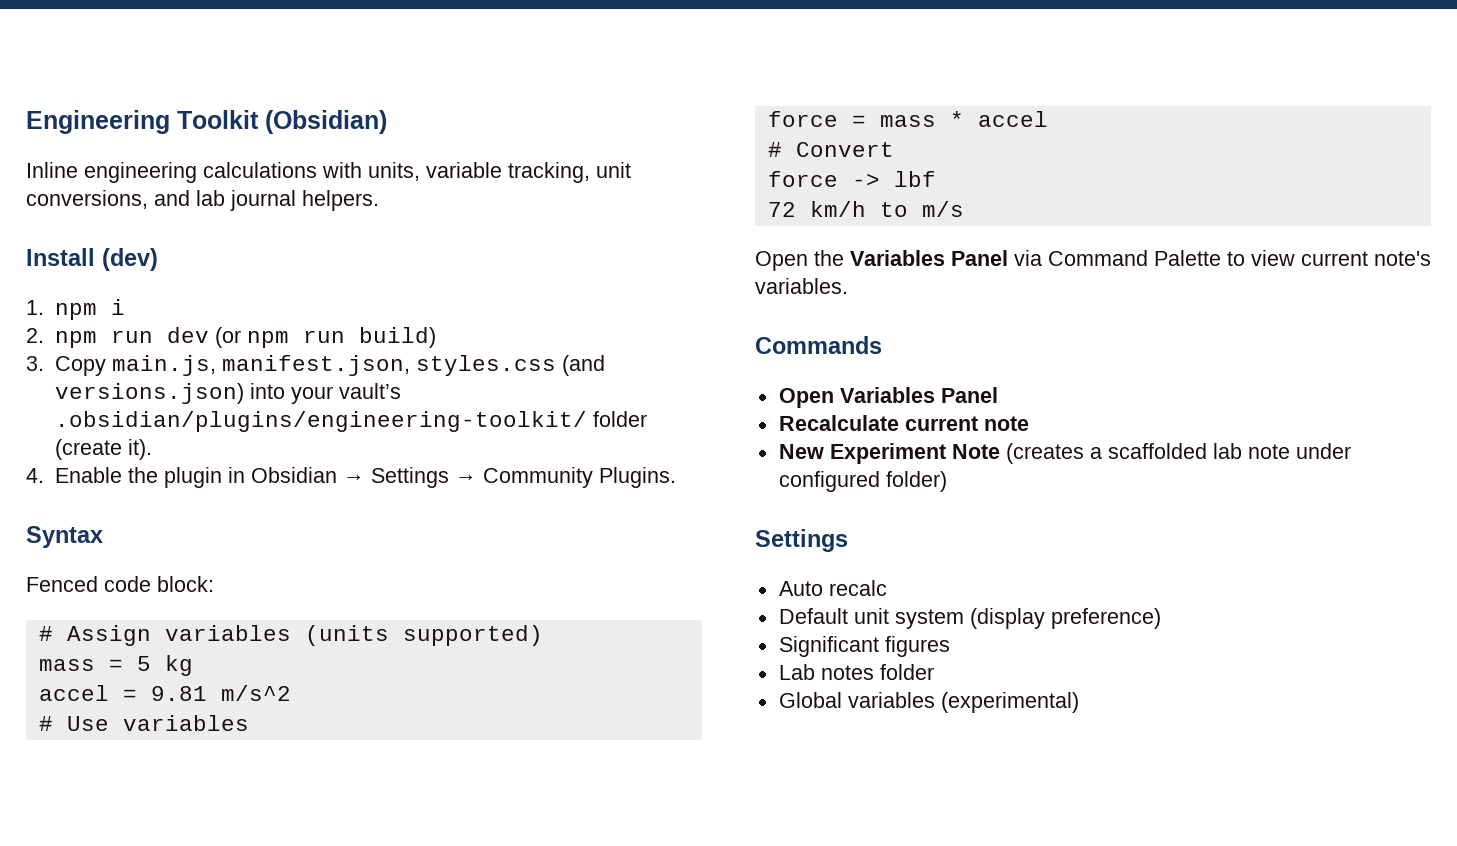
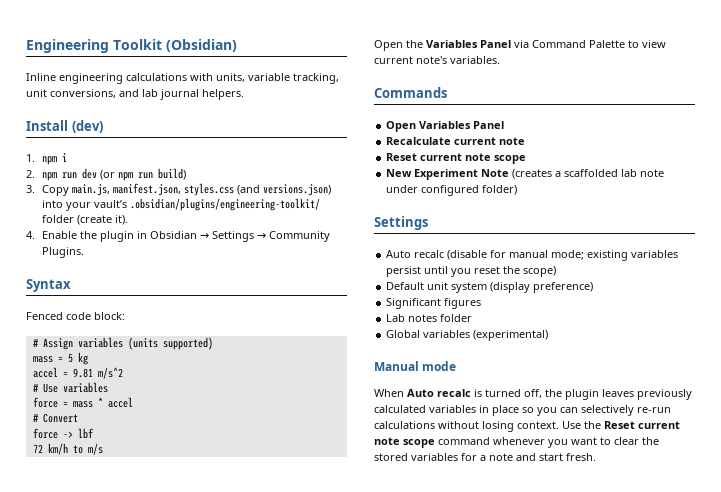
(1029, 423) none -> [386,153,527,164] // Reset current note scope
(887, 588) none -> [447,250,679,261] [386,266,557,277] (disable for manual mode; existing variables persist until you reset the scope)
(1079, 702) none -> [374,361,457,371] [374,389,692,400] [374,405,671,416] [374,421,680,432] [374,437,659,448] [374,453,596,461] // Manual mode // When Auto recalc is turned off, the plugin leaves previously calculated variables in place so you can selectively re-run calculations without losing context. Use the Reset current note scope command whenever you want to clear the stored variables for a note and start fresh.

